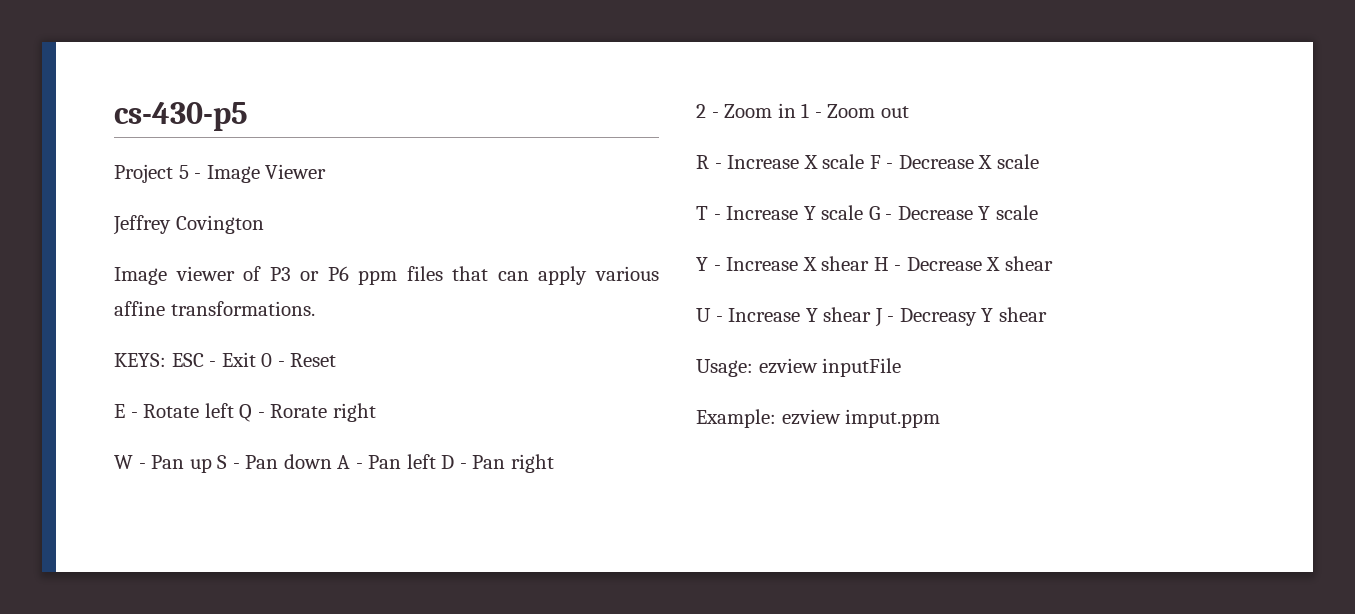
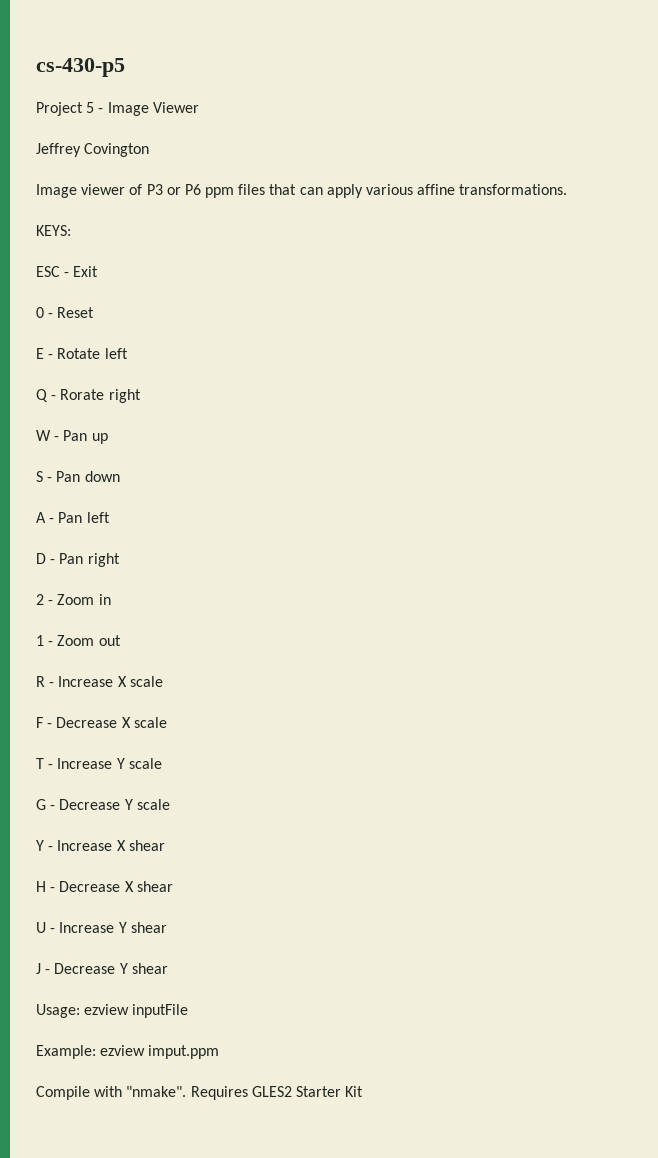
(166, 360) none -> (71, 230) //
(256, 359) none -> (99, 271) //
(234, 410) none -> (128, 353) //
(212, 465) none -> (108, 438) //
(332, 461) none -> (120, 476) //
(436, 461) none -> (110, 517) //
(796, 110) none -> (111, 599) //
(865, 161) none -> (163, 681) //
(864, 212) none -> (162, 763) //
(870, 263) none -> (165, 845) //
(872, 314) none -> (167, 927) //
[899,308,977,326] Decreasy -> [54,963,116,974] Decrease
(941, 418) none -> [36,1086,364,1100] // Compile with "nmake". Requires GLES2 Starter Kit

